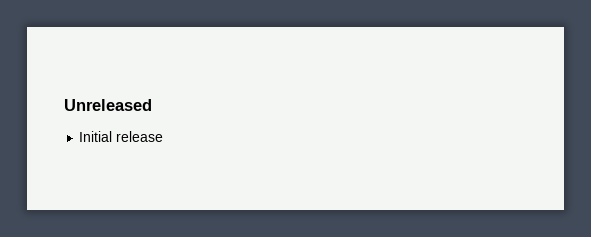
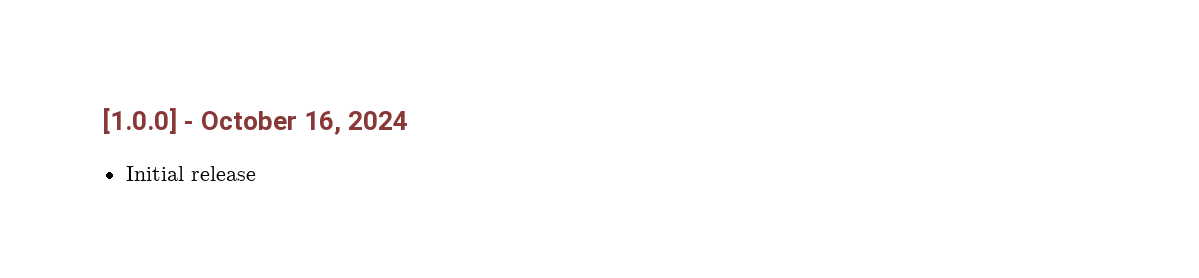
[64,99,152,111] Unreleased -> [102,108,409,135] [1.0.0] - October 16, 2024

